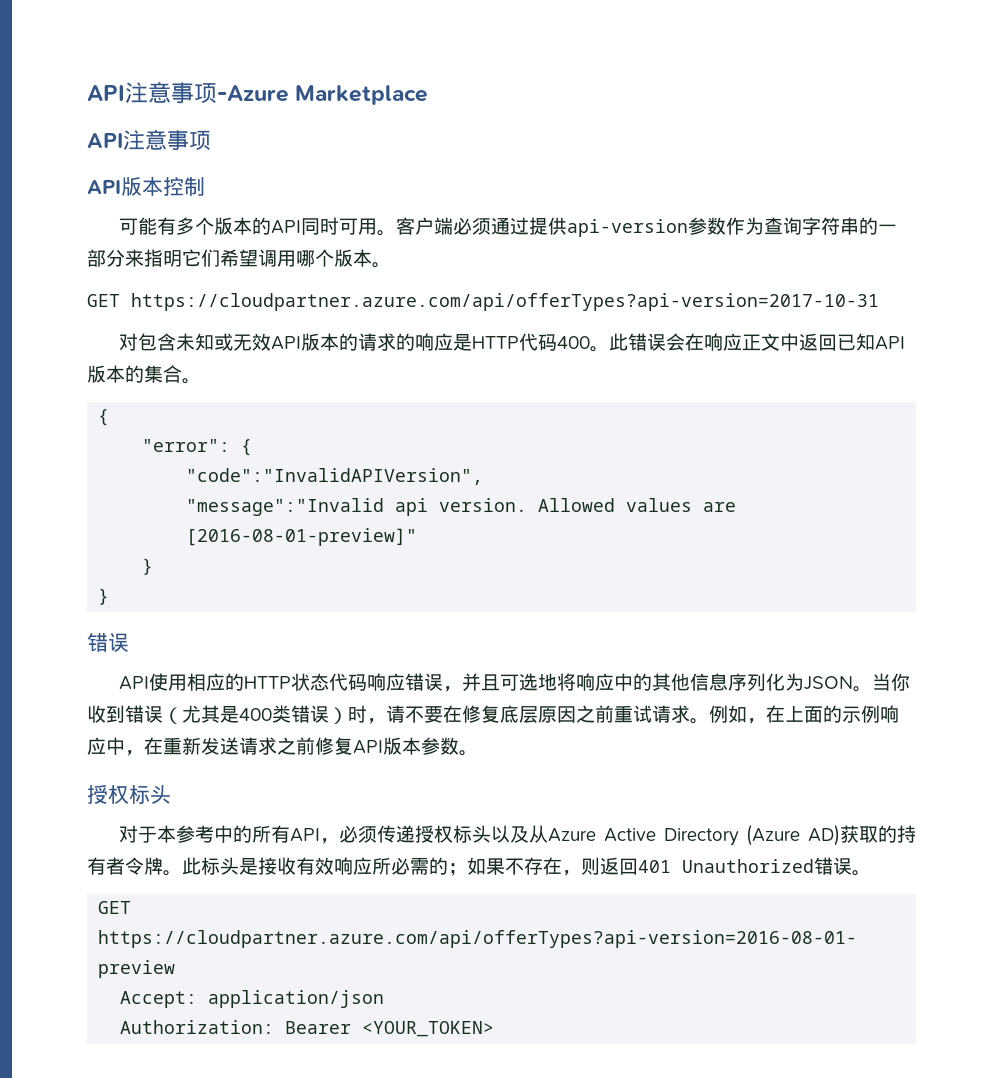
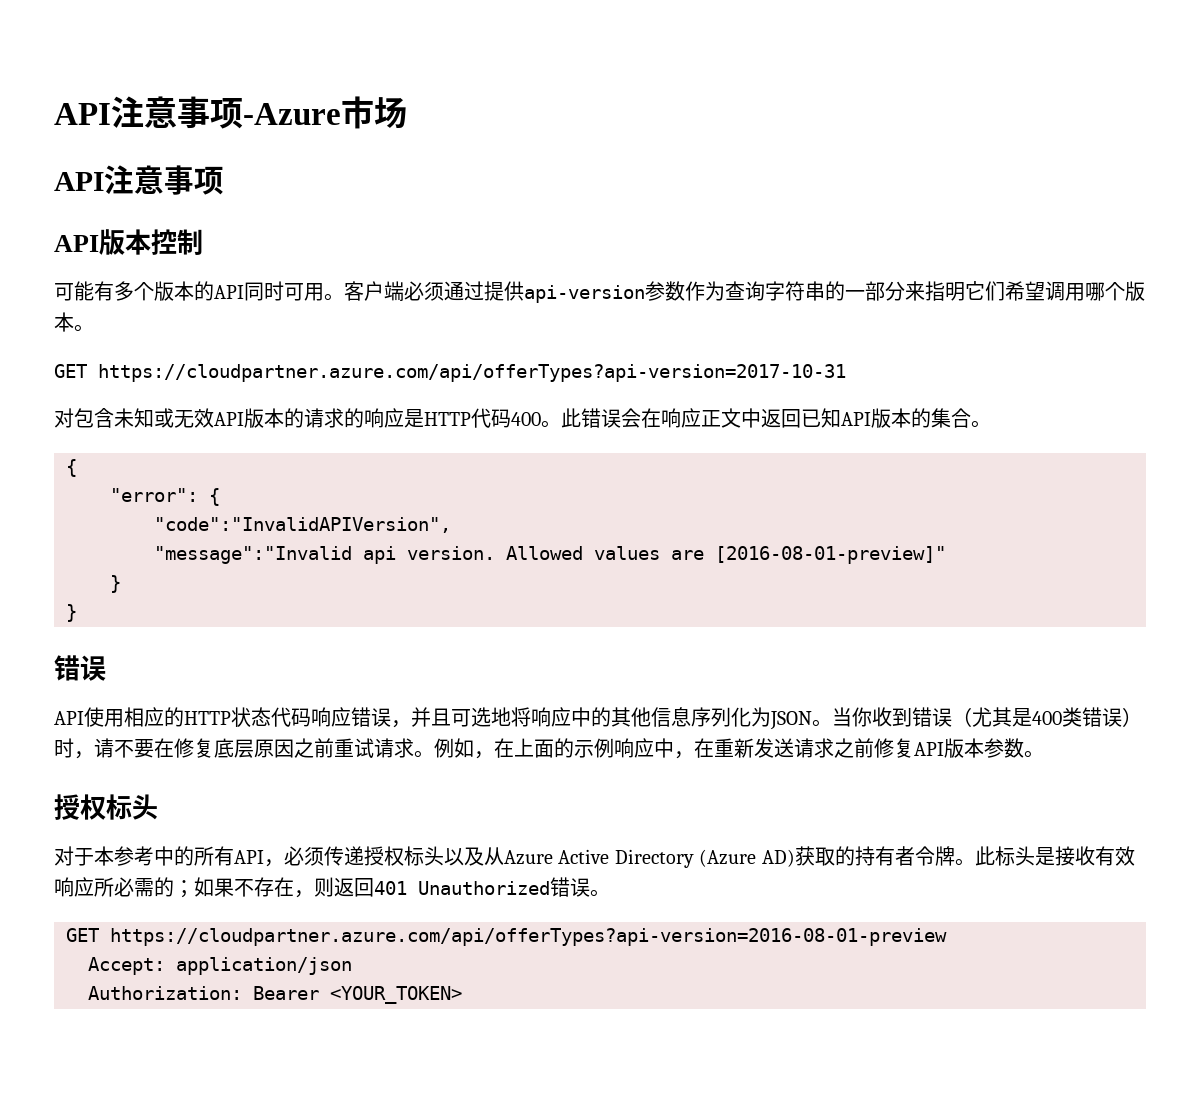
[295,85,429,105] Marketplace -> [341,96,407,129] 市场

